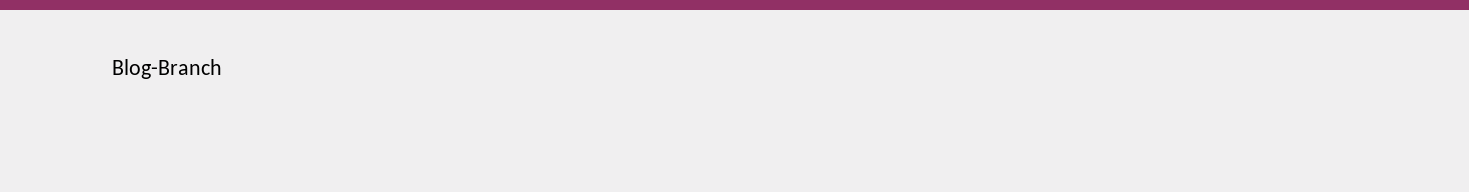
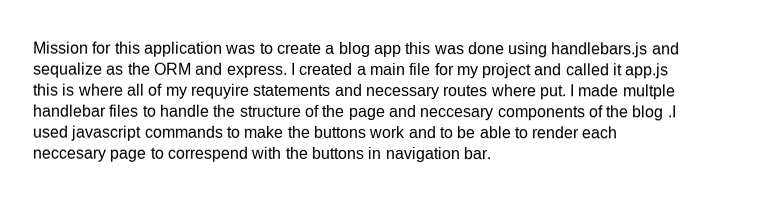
[112,59,222,79] Blog-Branch -> [33,41,680,58] [33,62,670,79] [33,83,676,100] [32,104,676,121] [32,125,618,141] [32,146,491,163] Mission for this application was to create a blog app this was done using handlebars.js and sequalize as the ORM and express. I created a main file for my project and called it app.js this is where all of my requyire statements and necessary routes where put. I made multple handlebar files to handle the structure of the page and neccesary components of the blog .I used javascript commands to make the buttons work and to be able to render each neccesary page to correspend with the buttons in navigation bar.

